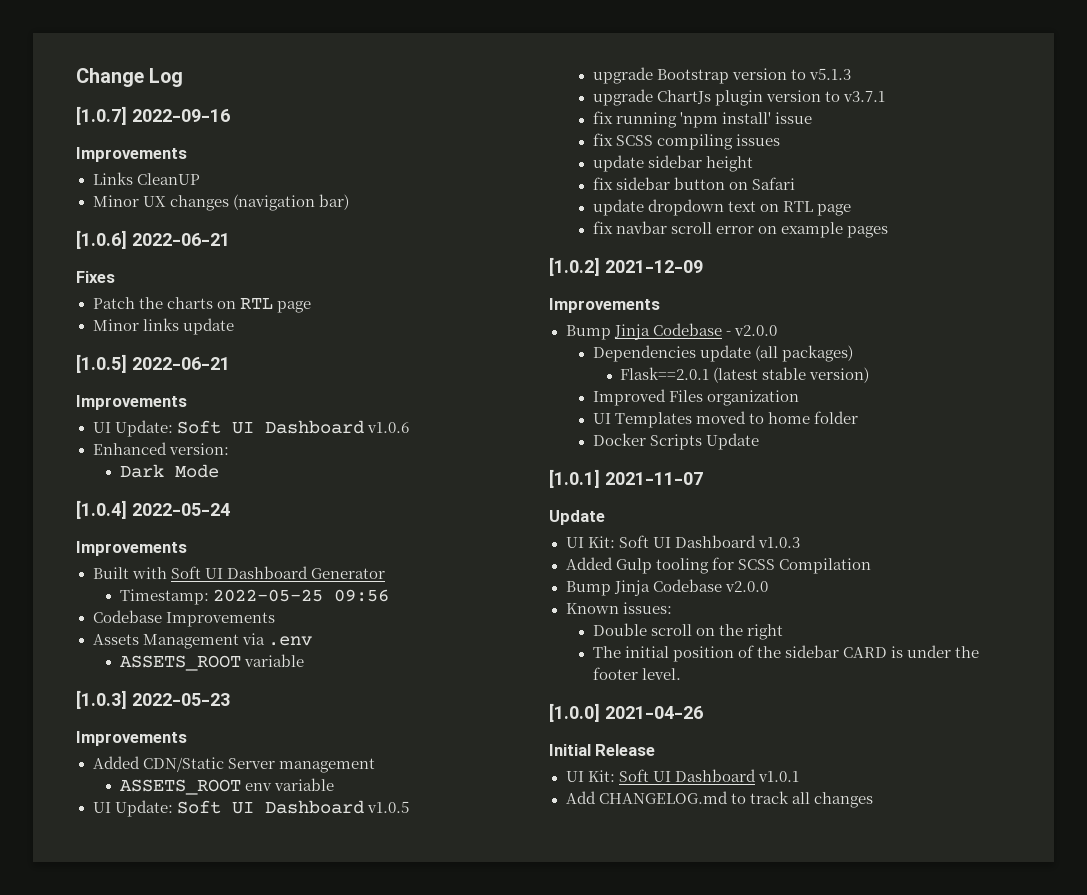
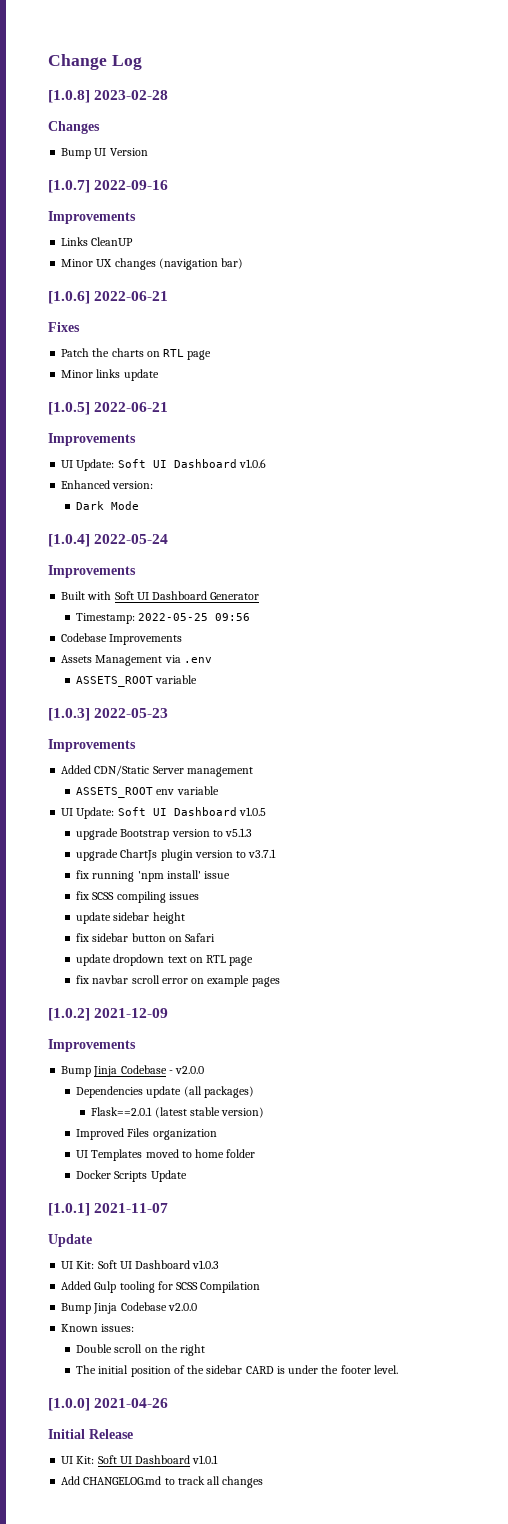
(184, 77) none -> [48,90,169,103] [48,121,100,134] [61,148,148,159] // [1.0.8] 2023-02-28 // Changes // Bump UI Version

